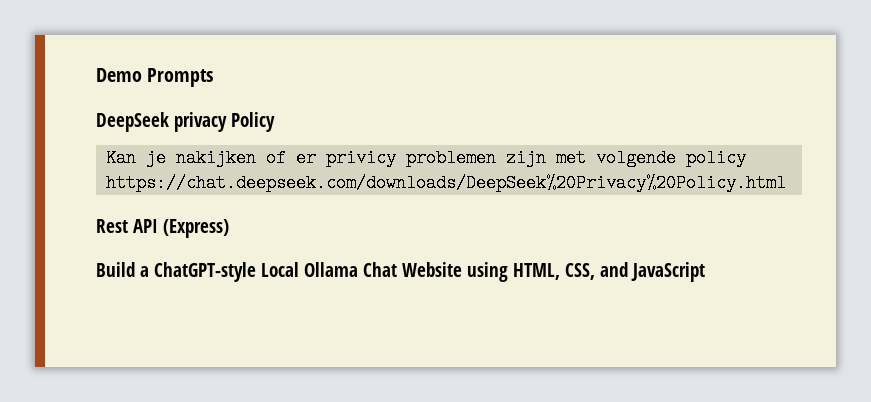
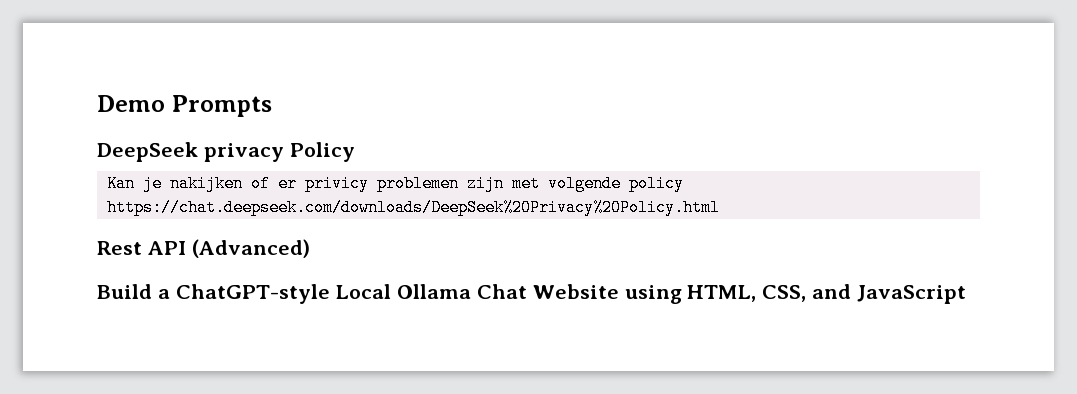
[163,219,229,238] (Express) -> [191,239,310,258] (Advanced)

